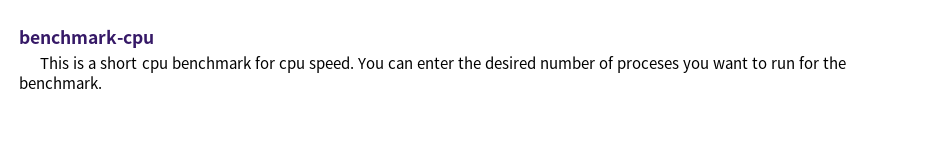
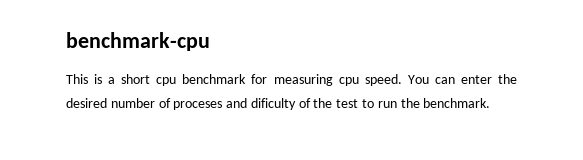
(275, 62) none -> [273,74,333,86] measuring
[683,57,749,73] you want -> [226,98,359,110] and dificulty of the test
[799,56,820,69] for -> (397, 104) none

